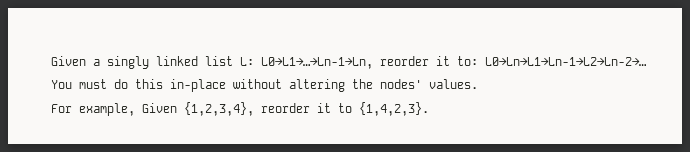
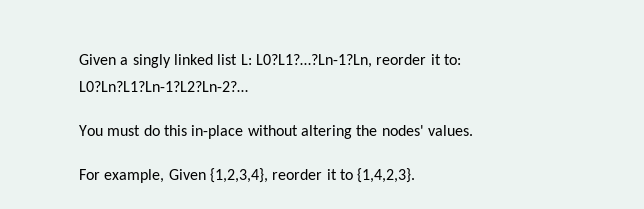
[261,57,373,69] L0→L1→…→Ln-1→Ln, -> [255,54,372,68] L0?L1?…?Ln-1?Ln,
[485,57,646,66] L0→Ln→L1→Ln-1→L2→Ln-2→… -> [79,81,248,92] L0?Ln?L1?Ln-1?L2?Ln-2?…

